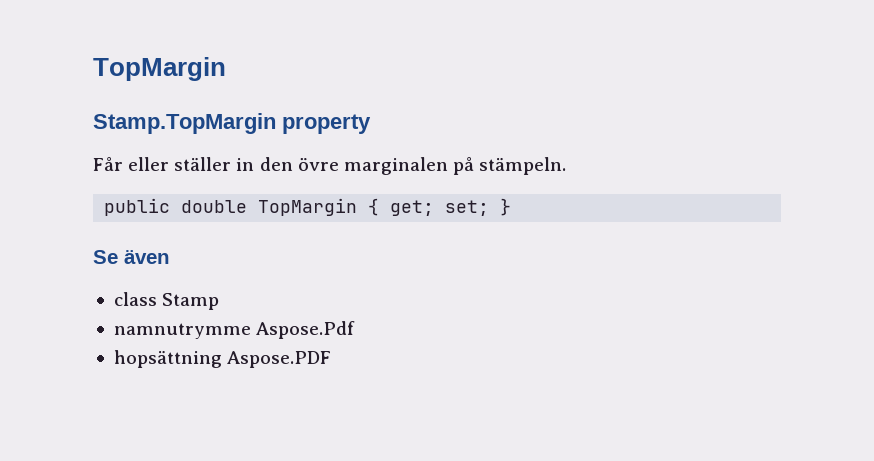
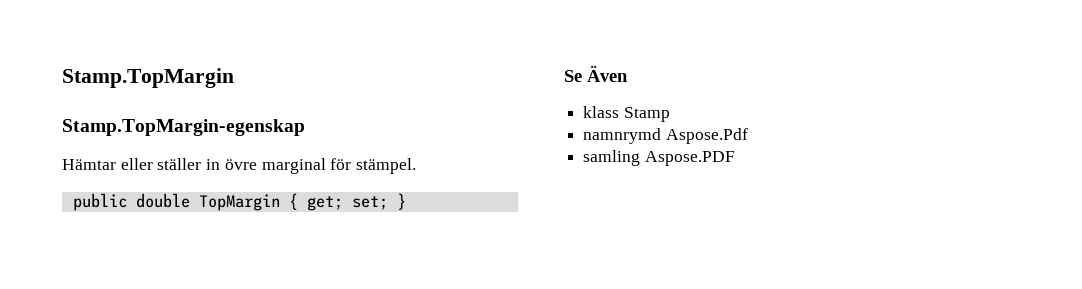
[93,57,226,81] [93,113,371,134] [93,157,567,175] TopMargin // Stamp.TopMargin property // Får eller ställer in den övre marginalen på stämpeln. -> [62,68,234,88] [62,119,305,136] [62,158,417,174] Stamp.TopMargin // Stamp.TopMargin-egenskap // Hämtar eller ställer in övre marginal för stämpel.
[124,250,170,264] [113,292,157,306] även // class -> [587,65,628,82] [583,106,620,118] Även // klass
[113,323,251,339] namnutrymme -> [583,128,662,144] namnrymd
[113,350,222,368] hopsättning -> [583,150,641,166] samling

